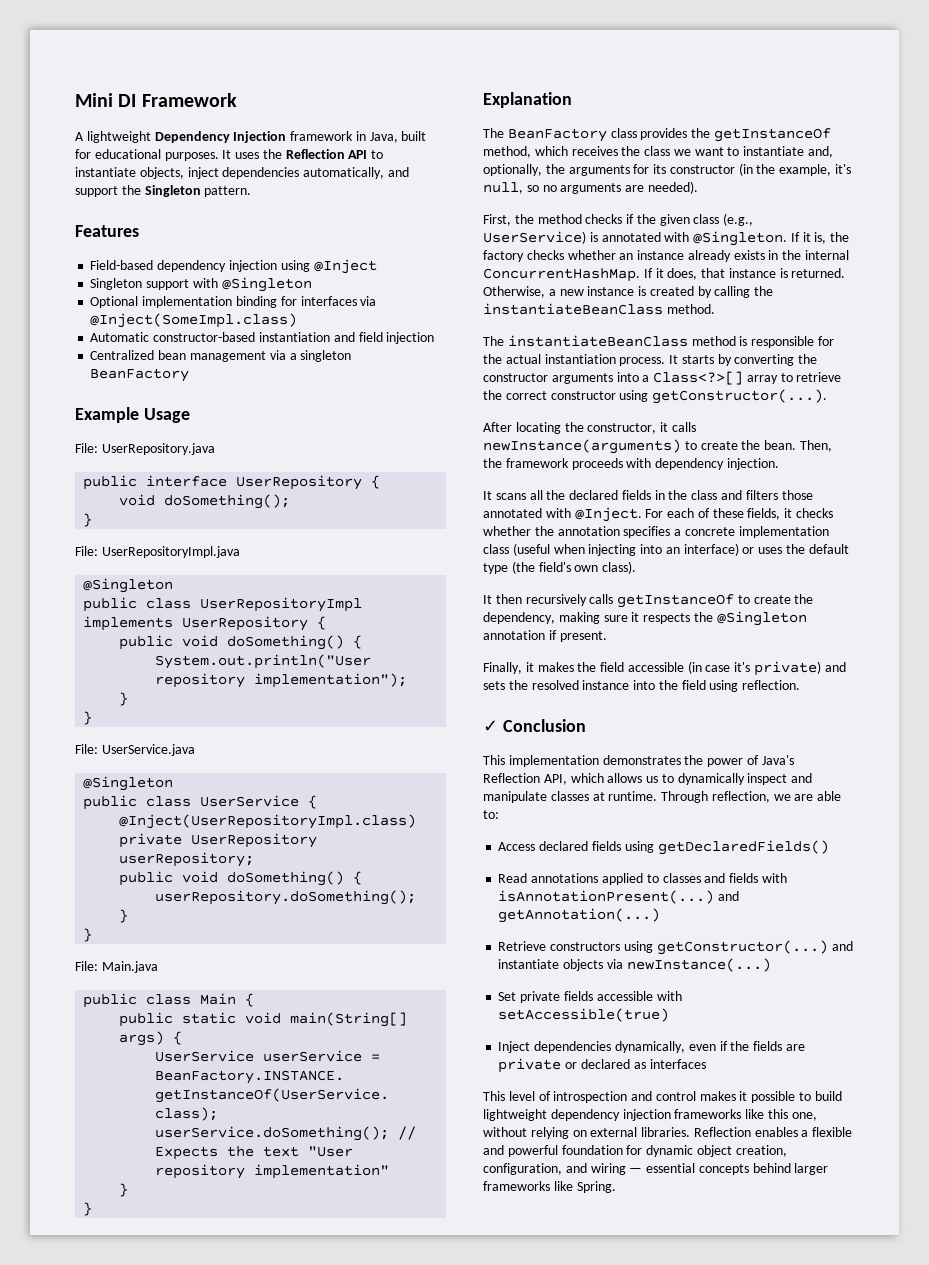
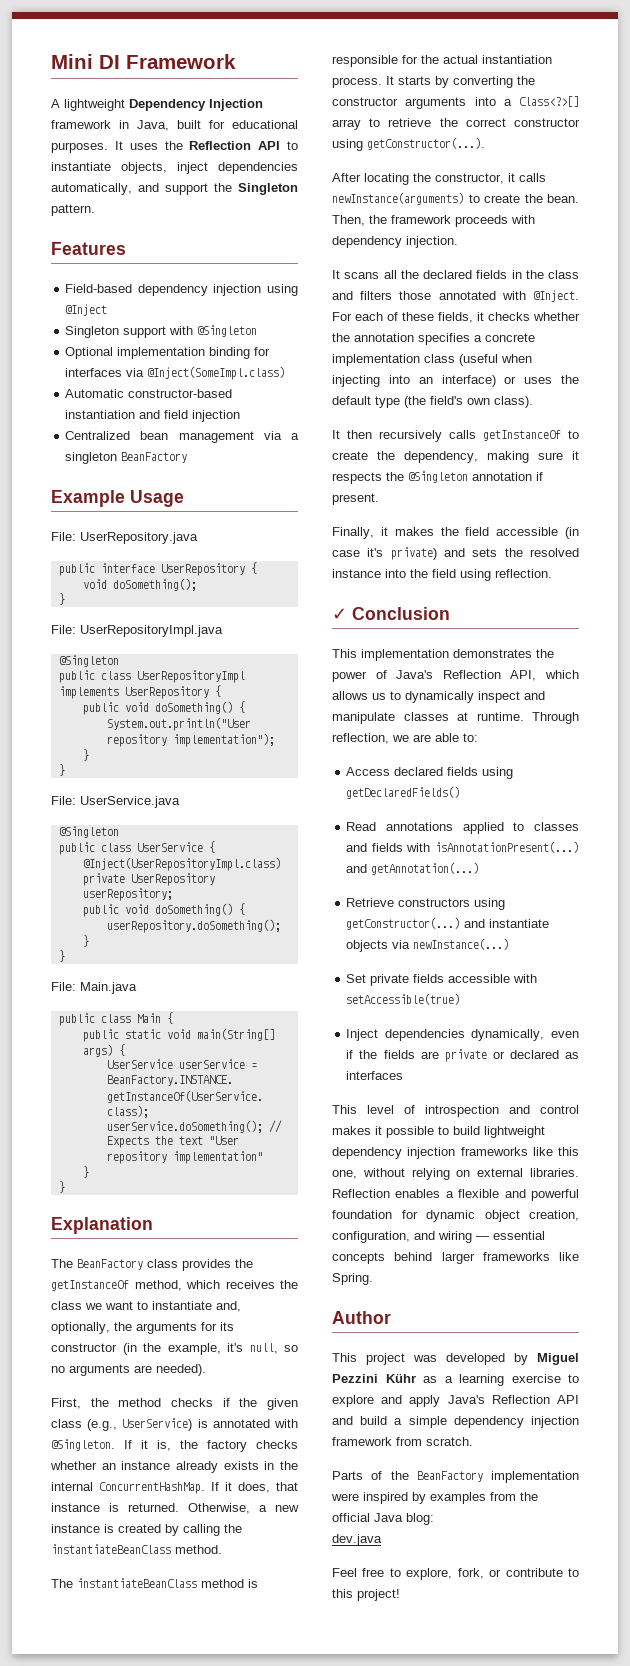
(616, 1187) none -> [332,1311,391,1324] [332,1353,579,1365] [332,1373,579,1386] [332,1395,579,1407] [332,1416,579,1428] [332,1437,473,1446] [332,1471,579,1483] [331,1492,538,1504] [332,1513,434,1525] [332,1534,382,1546] [332,1568,579,1580] [332,1589,400,1601] // Author // This project was developed by Miguel Pezzini Kühr as a learning exercise to explore and apply Java's Reflection API and build a simple dependency injection framework from scratch. // Parts of the BeanFactory implementation were inspired by examples from the official Java blog: // dev.java // Feel free to explore, fork, or contribute to this project!

